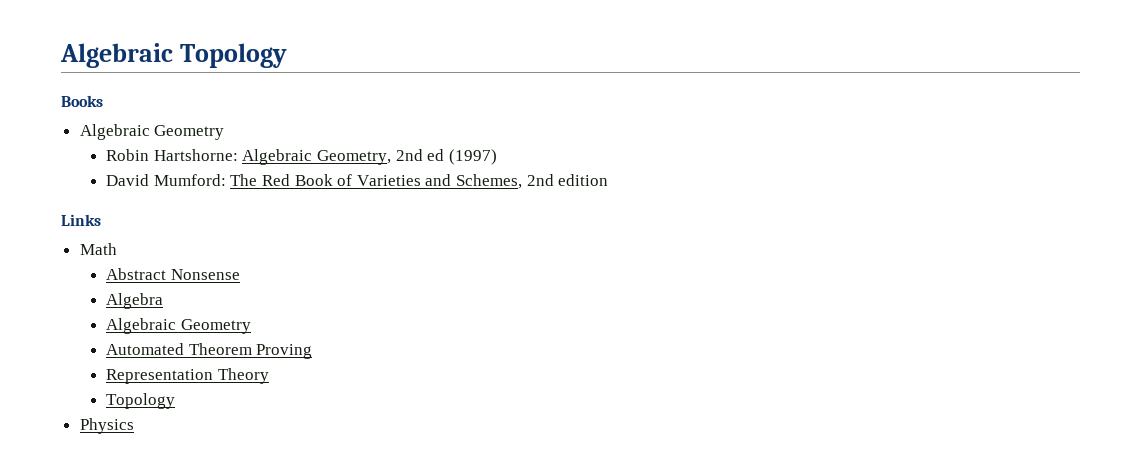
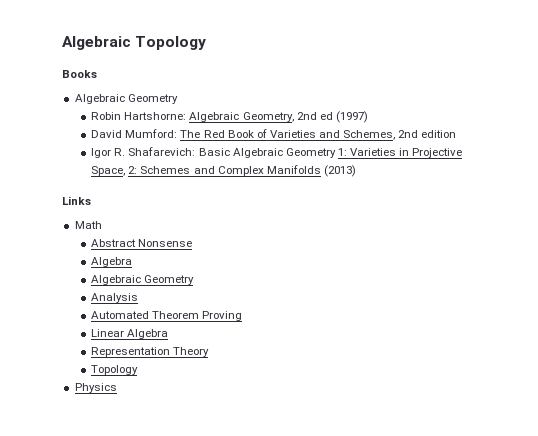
(609, 180) none -> [91,147,463,158] [91,165,356,177] // Igor R. Shafarevich: Basic Algebraic Geometry 1: Varieties in Projective Space, 2: Schemes and Complex Manifolds (2013)
(251, 326) none -> [91,293,139,303] // Analysis
(313, 351) none -> [91,329,169,339] // Linear Algebra

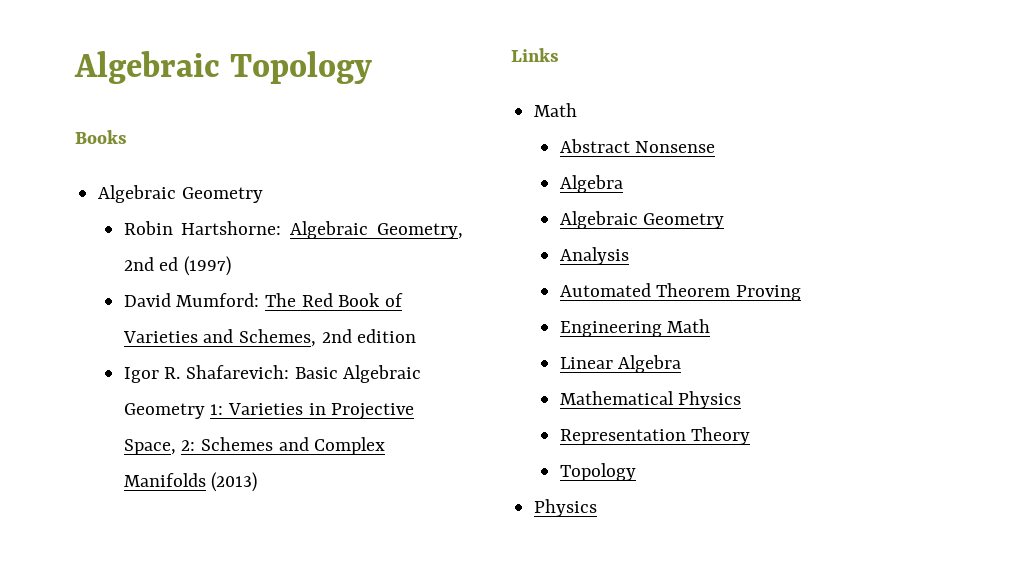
(243, 316) none -> [559,319,711,337] // Engineering Math
(169, 334) none -> [559,391,742,409] // Mathematical Physics

